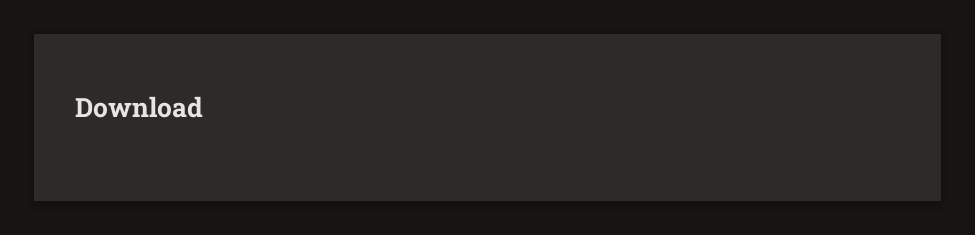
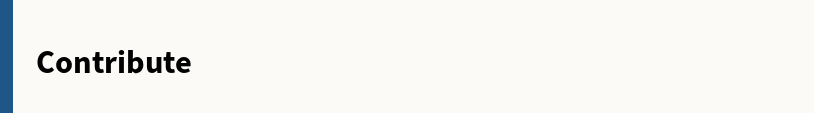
[75,96,203,118] Download -> [36,50,192,74] Contribute

